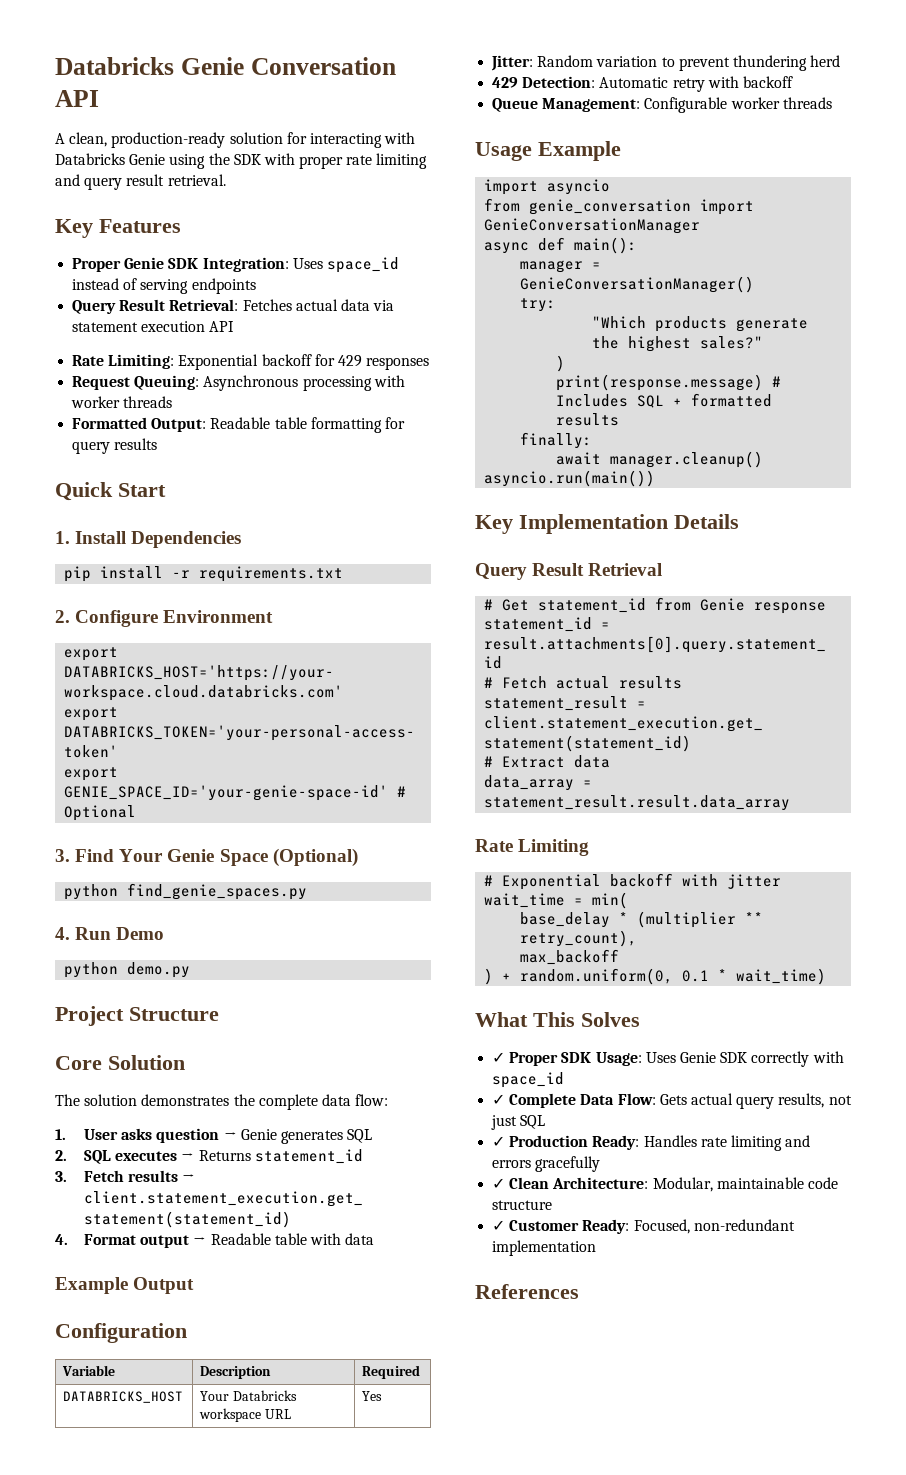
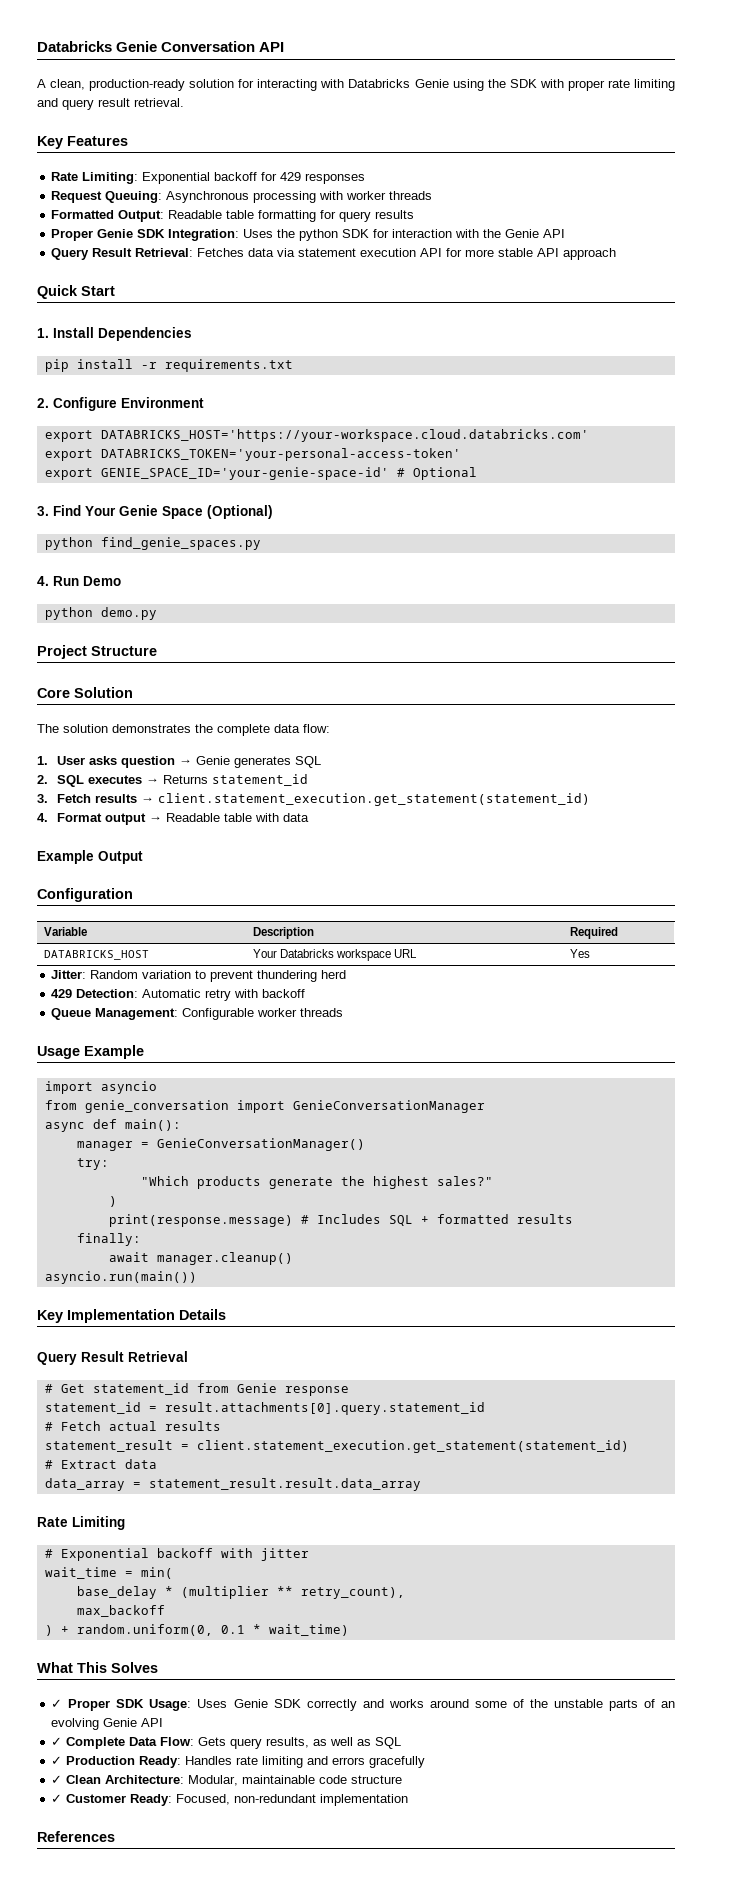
[72,257,399,273] [72,278,256,294] [72,299,395,314] [72,321,235,332] // Proper Genie SDK Integration: Uses space_id instead of serving endpoints // Query Result Retrieval: Fetches actual data via statement execution API -> (128, 141) none
(158, 444) none -> [51,229,566,241] [51,248,617,260] // Proper Genie SDK Integration: Uses the python SDK for interaction with the Genie API // Query Result Retrieval: Fetches data via statement execution API for more stable API approach
[812,1051,844,1063] [492,1072,565,1088] with space_id -> [362,1699,675,1711] [51,1718,164,1730] and works around some of the unstable parts of an evolving Genie API
[690,1093,733,1105] actual -> (227, 1741) none
[828,1095,852,1105] [491,1115,518,1130] not just -> [313,1737,372,1746] as well as

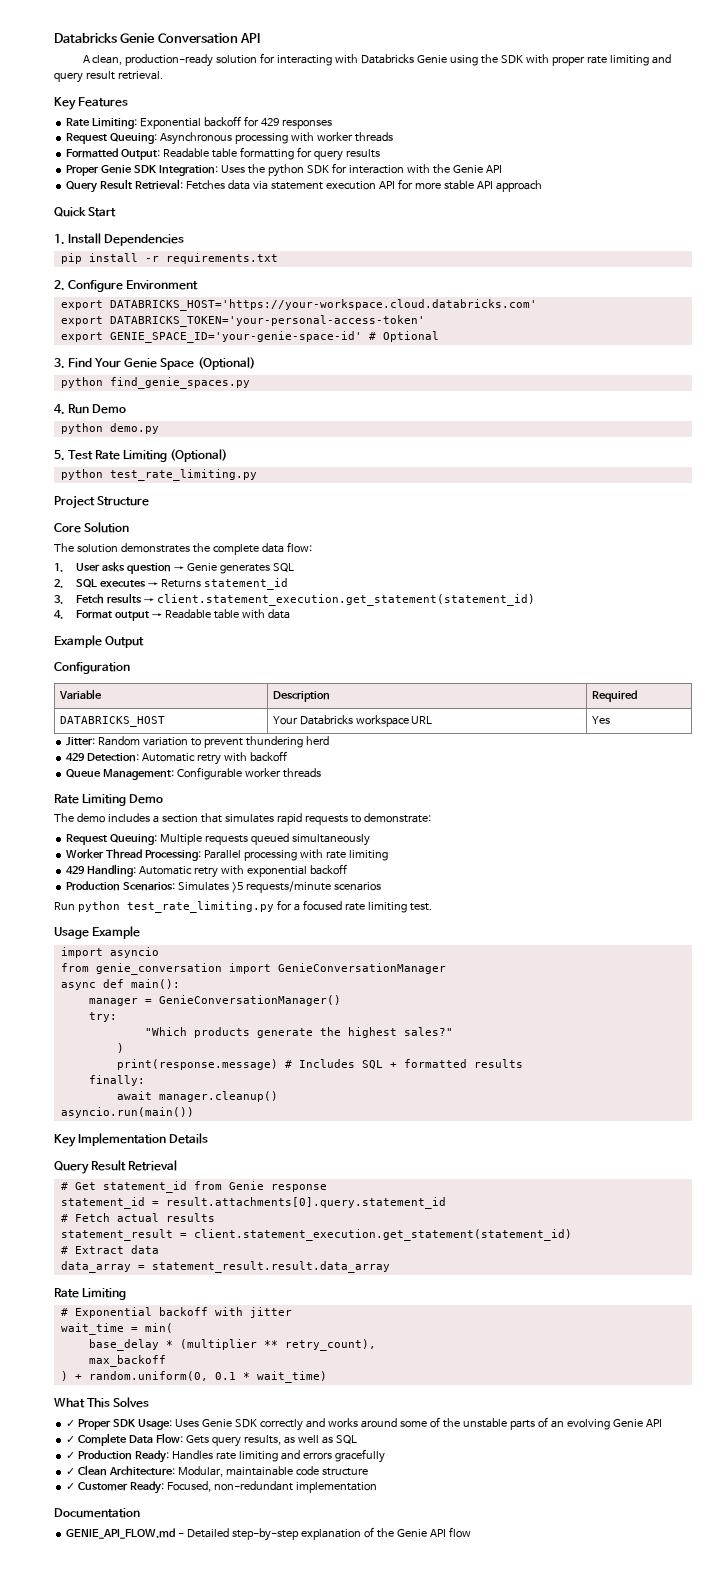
(157, 613) none -> [54,449,228,462] [60,469,257,481] // 5. Test Rate Limiting (Optional) // python test_rate_limiting.py
(344, 1012) none -> [54,794,164,806] [54,813,431,825] [66,833,370,846] [66,849,388,861] [66,864,347,878] [66,881,381,893] [54,900,432,913] // Rate Limiting Demo // The demo includes a section that simulates rapid requests to demonstrate: // Request Queuing: Multiple requests queued simultaneously // Worker Thread Processing: Parallel processing with rate limiting // 429 Handling: Automatic retry with exponential backoff // Production Scenarios: Simulates >5 requests/minute scenarios // Run python test_rate_limiting.py for a focused rate limiting test.
[37,1831,115,1842] References -> [54,1508,140,1518] [66,1527,471,1541] Documentation // GENIE_API_FLOW.md - Detailed step-by-step explanation of the Genie API flow

